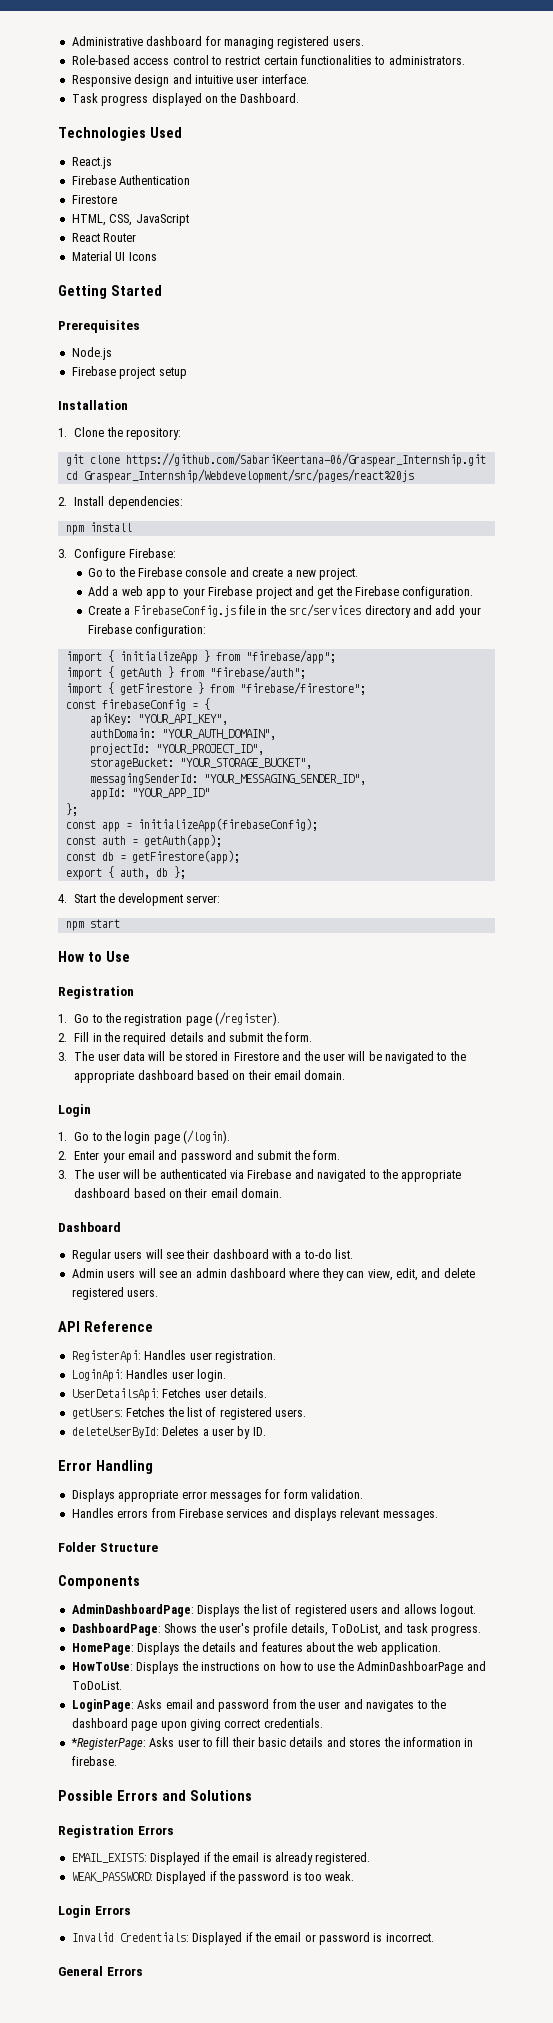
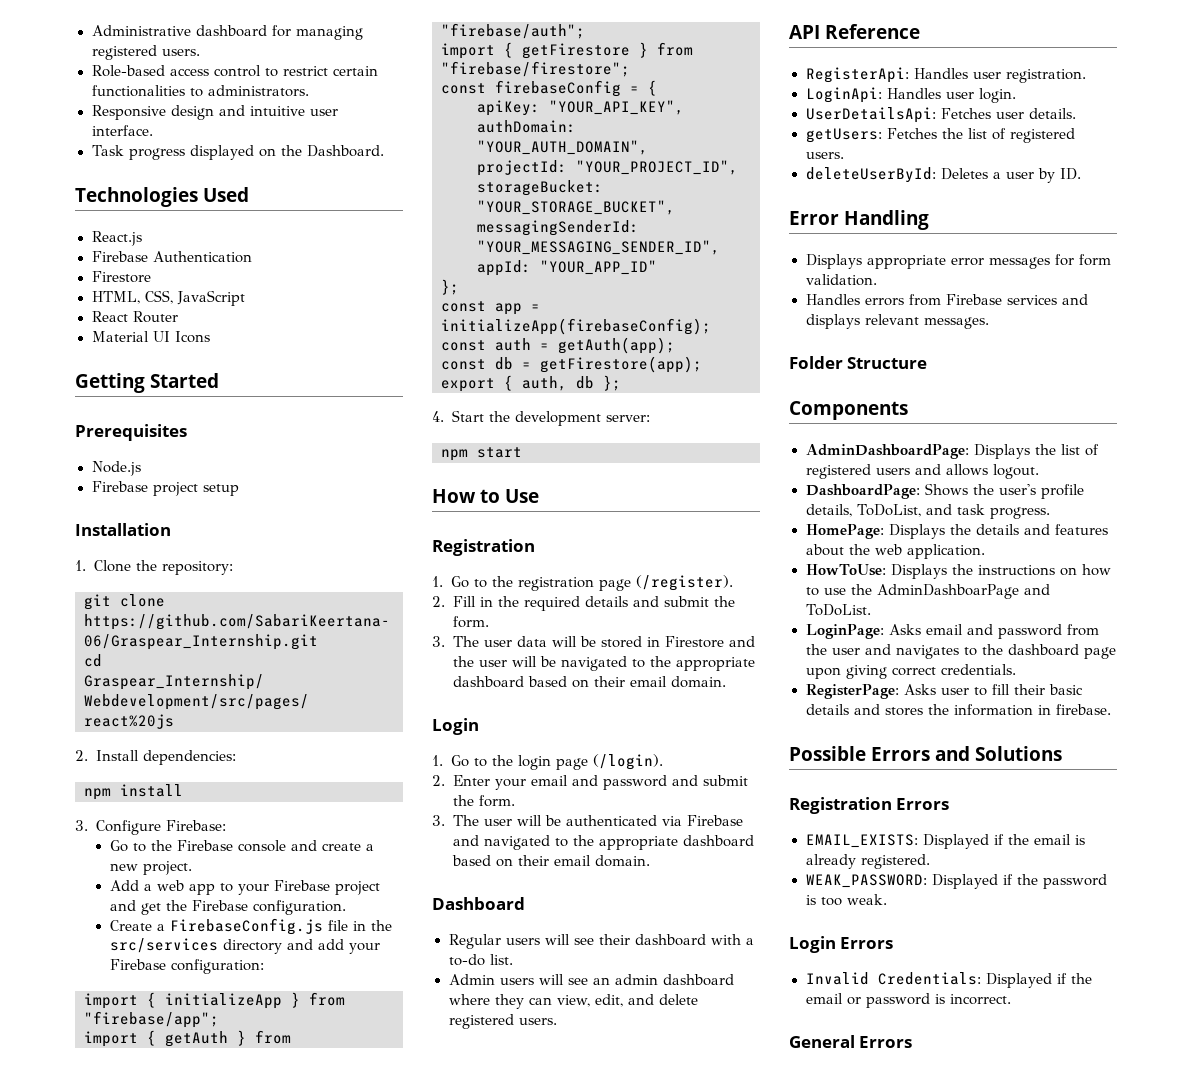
[70,1738,146,1750] *RegisterPage: -> [805,684,899,699] RegisterPage:

